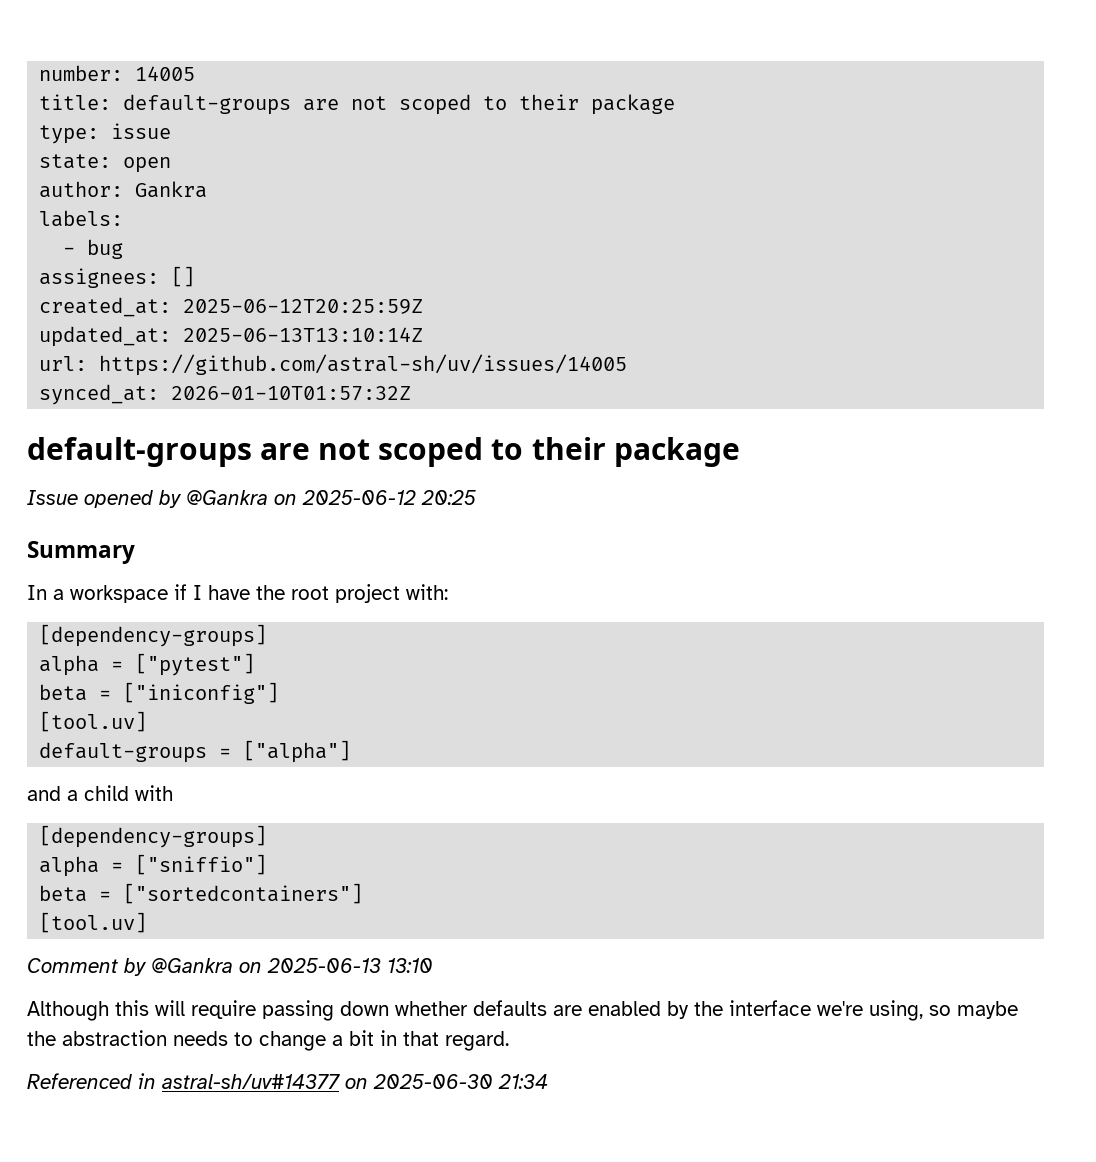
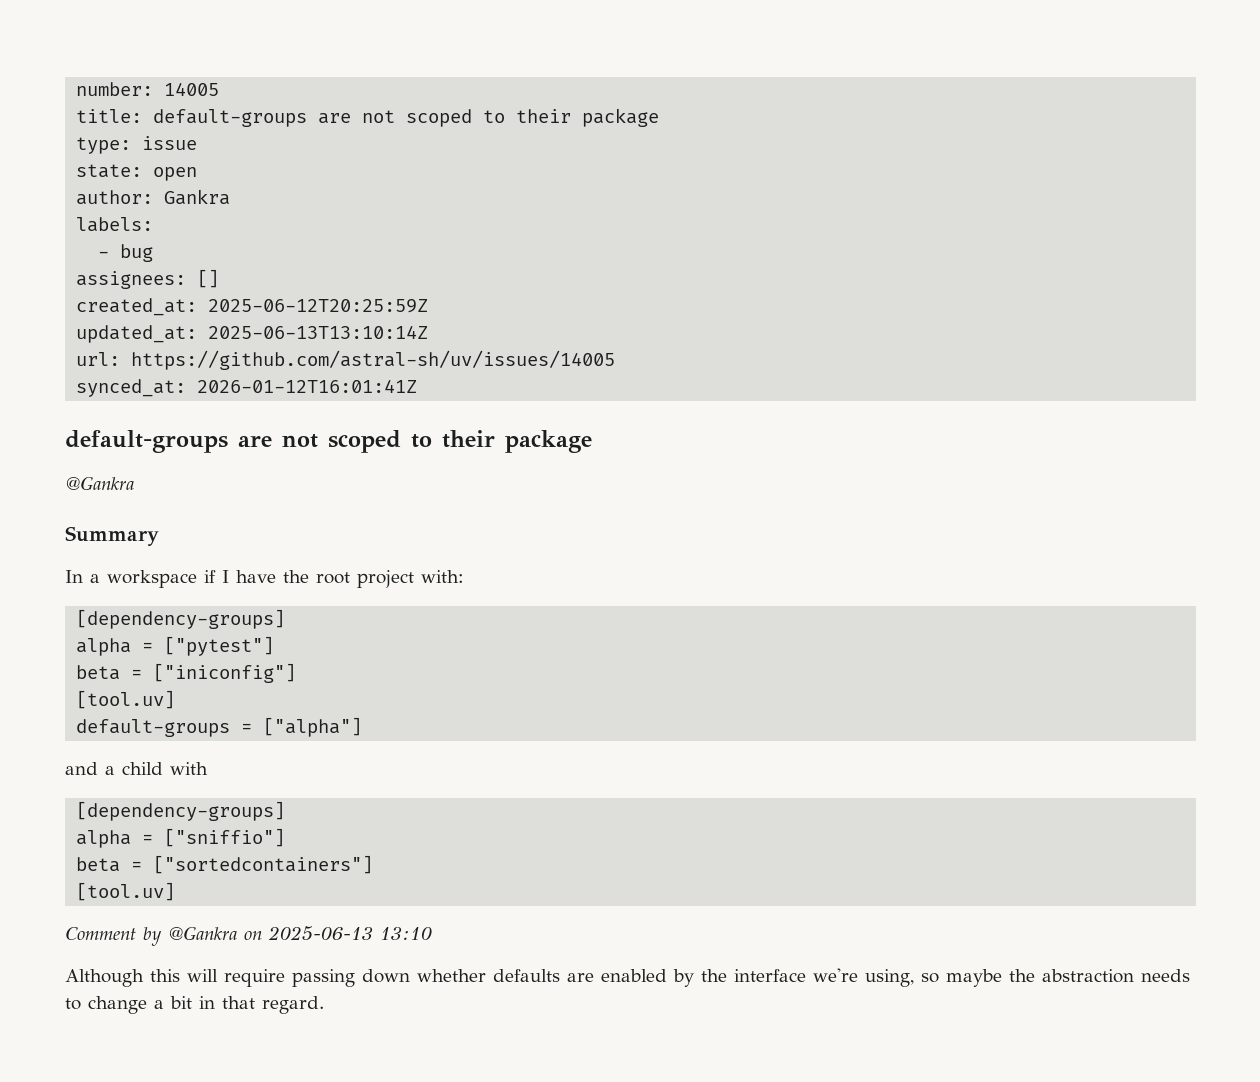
[171,386,412,401] [27,437,740,467] [27,490,476,508] 2026-01-10T01:57:32Z // default-groups are not scoped to their package // Issue opened by @Gankra on 2025-06-12 20:25 -> [197,379,418,393] [65,430,592,453] [65,476,134,490] 2026-01-12T16:01:41Z // default-groups are not scoped to their package // @Gankra
[27,1073,548,1089] // Referenced in astral-sh/uv#14377 on 2025-06-30 21:34 -> (324, 1005) none

